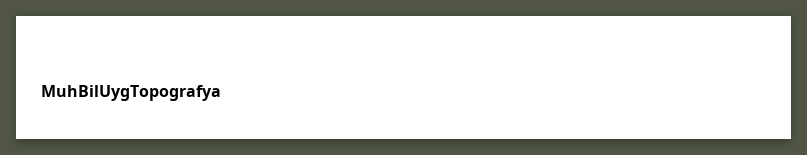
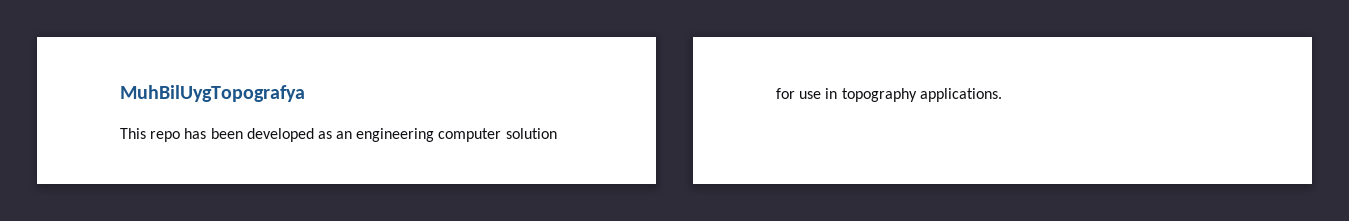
(221, 93) none -> [120,128,557,142] [776,88,1002,102] // This repo has been developed as an engineering computer solution for use in topography applications.

